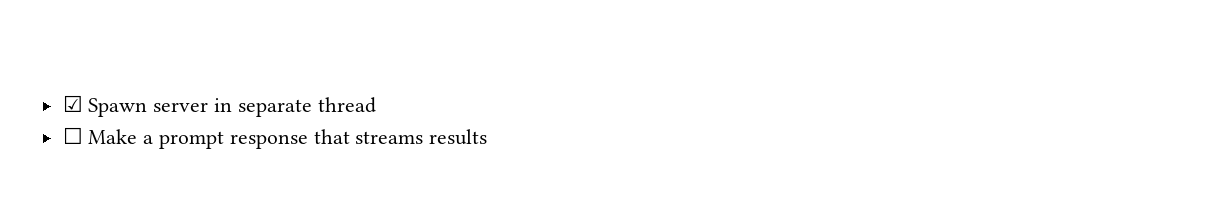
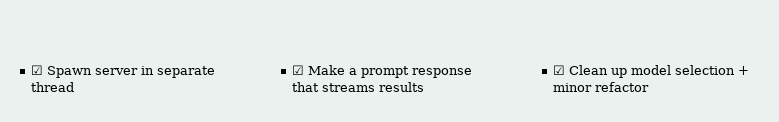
[62,127,83,144] ☐ -> [292,65,305,75] ☑
(488, 137) none -> [553,65,750,78] [553,82,650,92] // ☑ Clean up model selection + minor refactor

